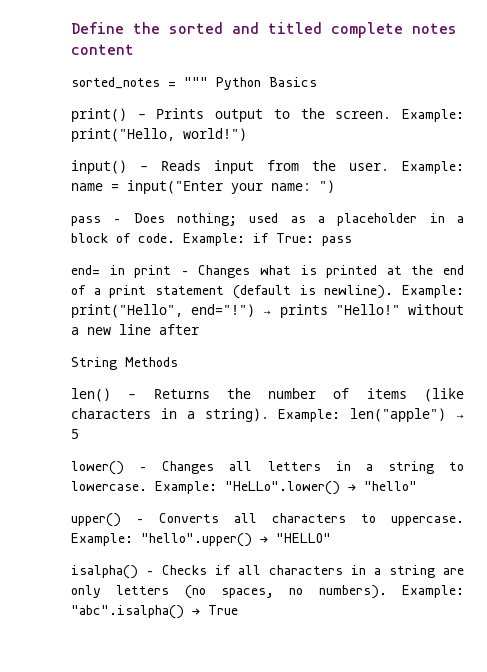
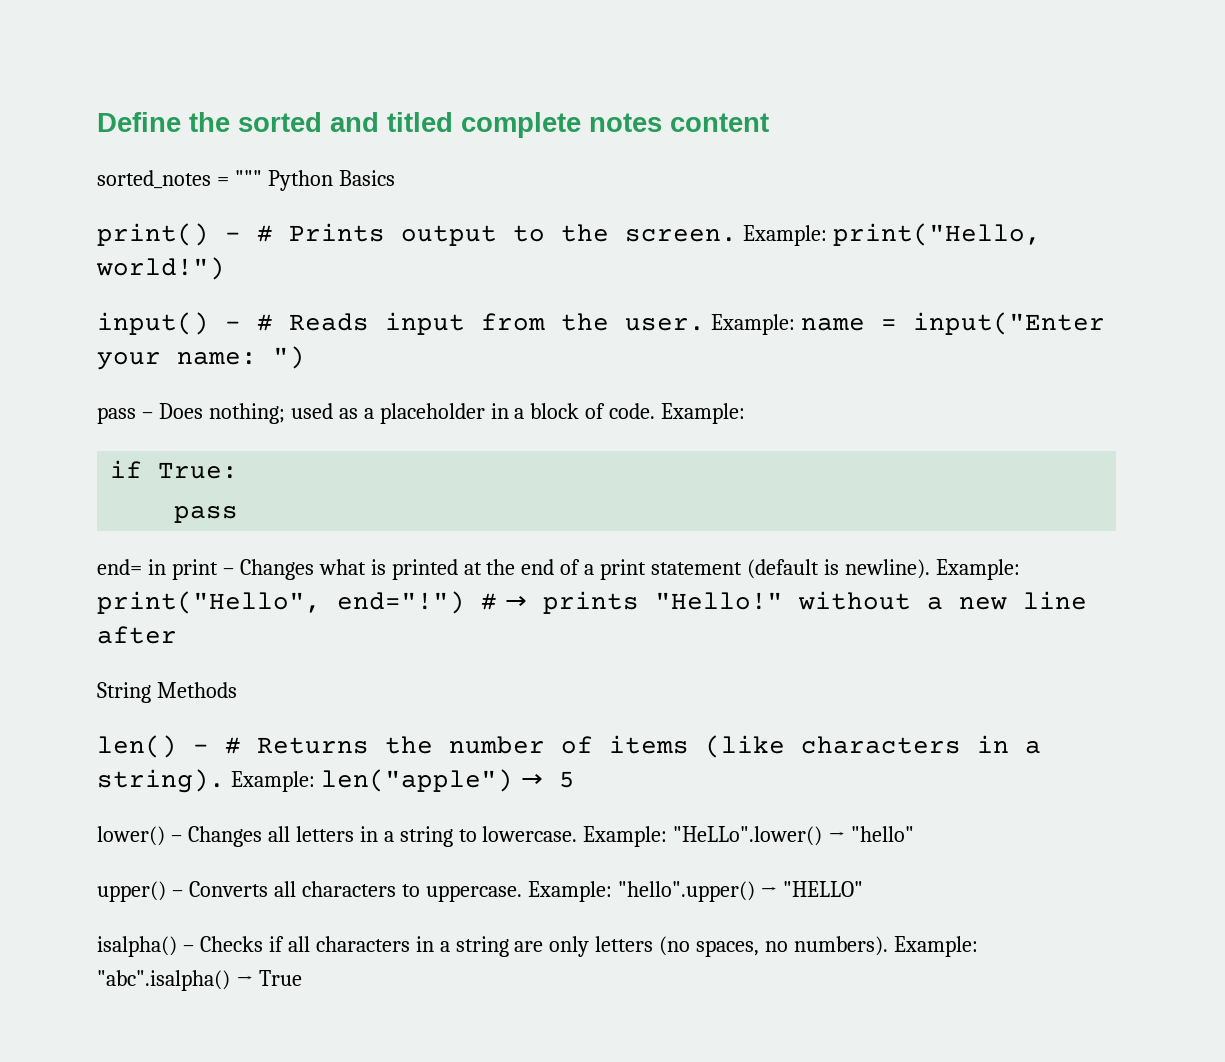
(146, 116) none -> [257,225,273,242] #
(148, 168) none -> [257,314,273,331] #
(245, 239) none -> (746, 413) //
(314, 238) none -> (239, 470) //
(256, 310) none -> [481,593,497,610] #
(137, 396) none -> [225,737,241,754] #

